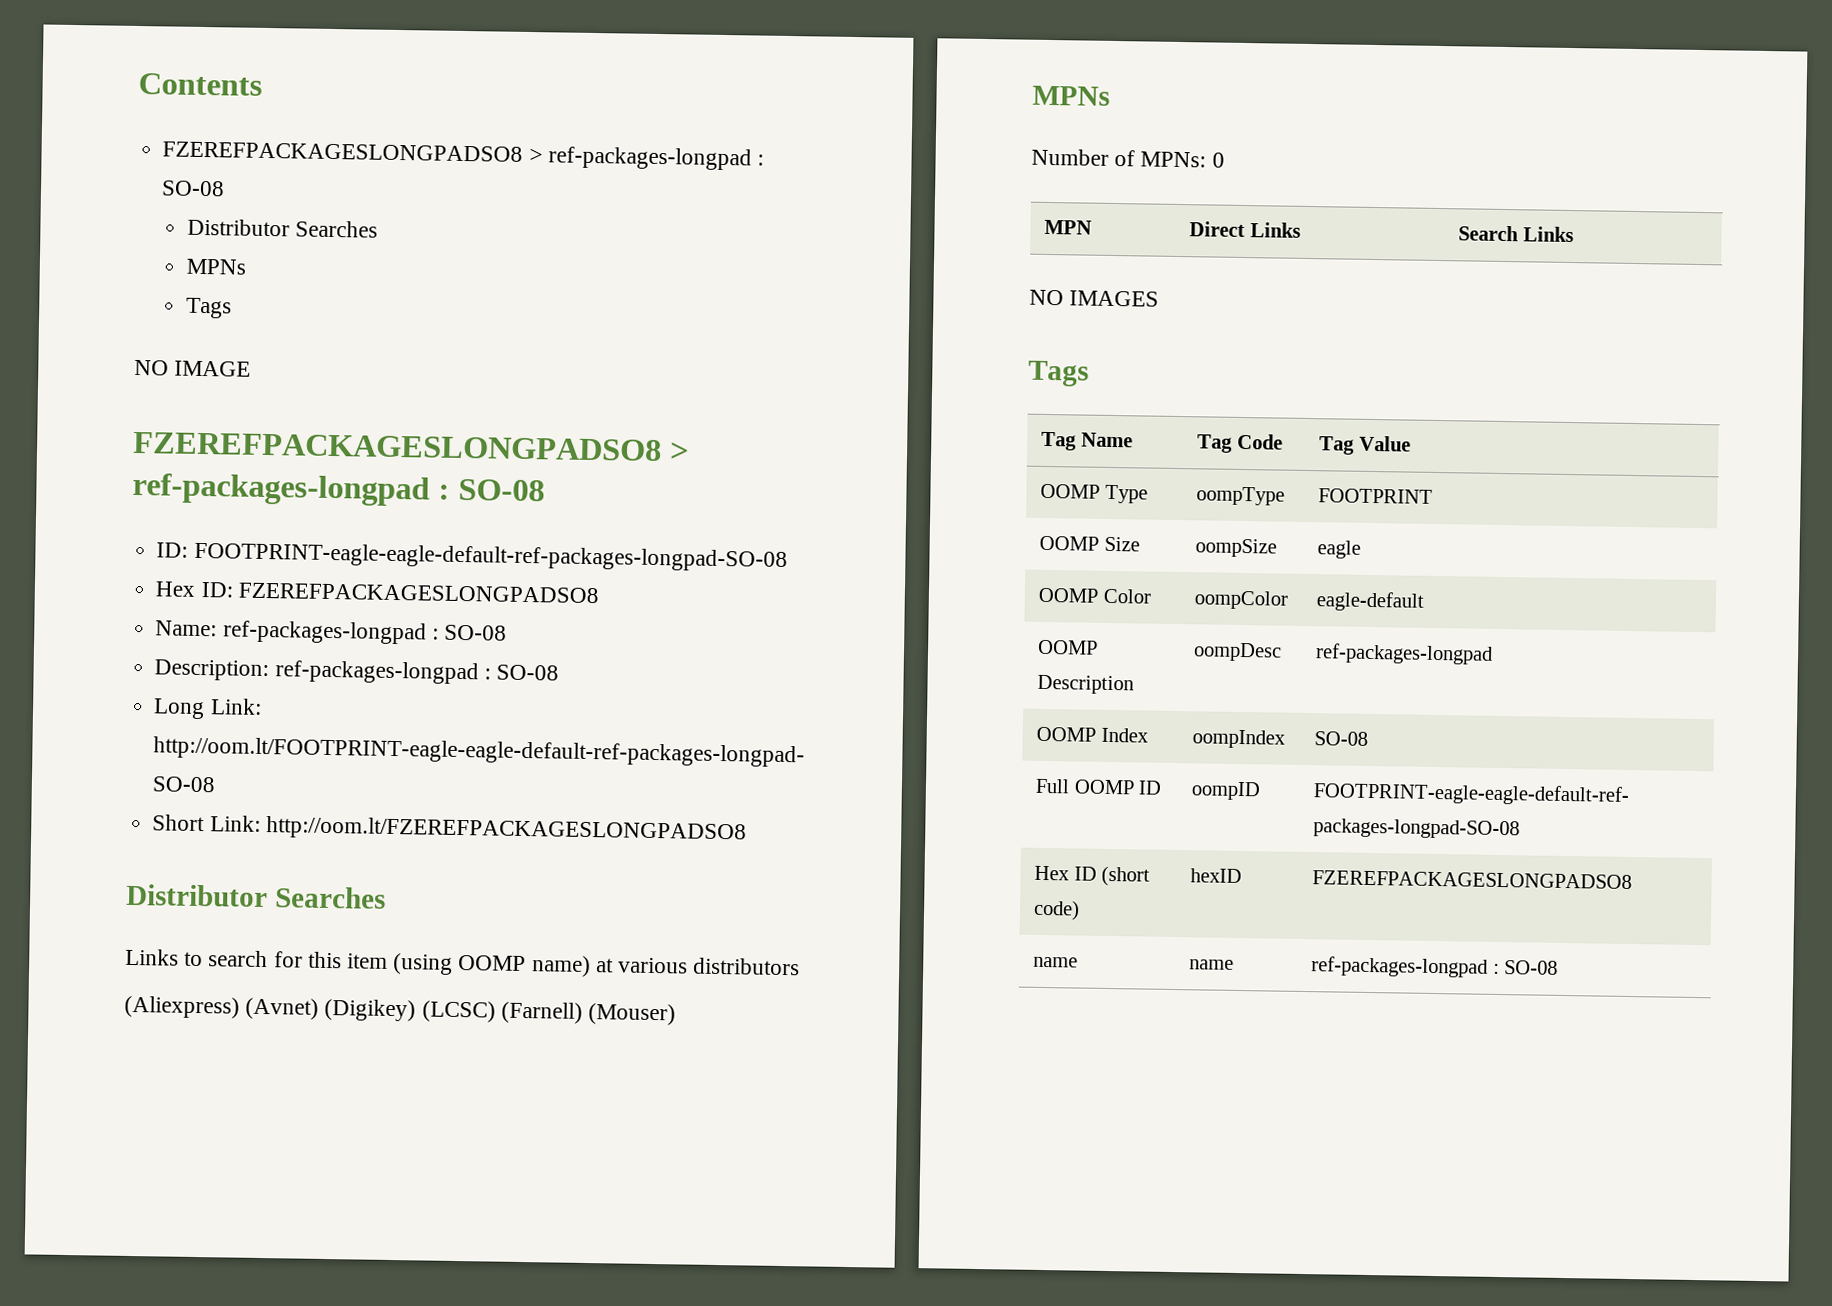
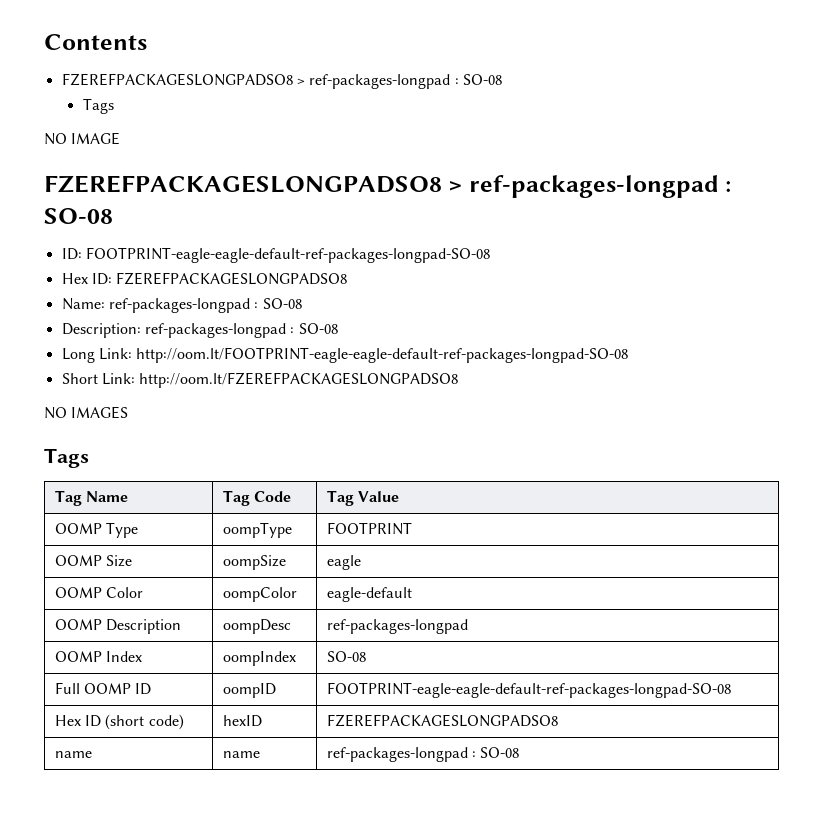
[187,218,379,238] [186,258,247,275] // Distributor Searches // MPNs -> (502, 79) none
[126,883,386,909] [125,948,801,978] [124,995,677,1026] [1032,85,1110,106] [1031,148,1225,168] [1044,219,1093,235] [1189,221,1301,238] [1458,225,1574,243] // Distributor Searches // Links to search for this item (using OOMP name) at various distributors // (Aliexpress) (Avnet) (Digikey) (LCSC) (Farnell) (Mouser) // MPNs // Number of MPNs: 0 // MPN | Direct Links | Search Links -> (459, 380) none

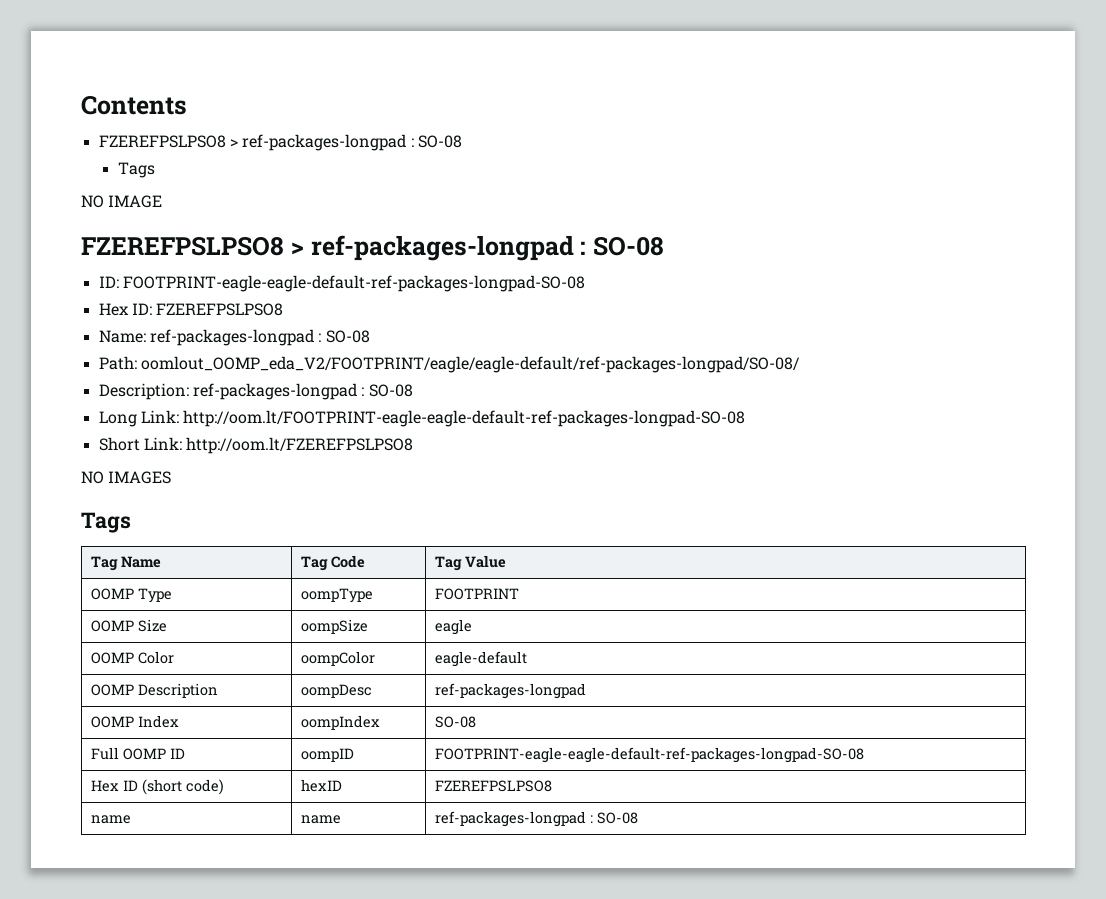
[61,73,293,86] FZEREFPACKAGESLONGPADSO8 -> [98,135,226,148] FZEREFPSLPSO8
[44,175,442,193] FZEREFPACKAGESLONGPADSO8 -> [81,236,284,256] FZEREFPSLPSO8
[116,272,348,285] FZEREFPACKAGESLONGPADSO8 -> [156,303,284,316] FZEREFPSLPSO8
(302, 303) none -> [98,356,800,373] // Path: oomlout_OOMP_eda_V2/FOOTPRINT/eagle/eagle-default/ref-packages-longpad/SO-08/
[139,372,459,388] http://oom.lt/FZEREFPACKAGESLONGPADSO8 -> [186,437,414,454] http://oom.lt/FZEREFPSLPSO8
[326,714,558,727] FZEREFPACKAGESLONGPADSO8 -> [435,780,553,792] FZEREFPSLPSO8

